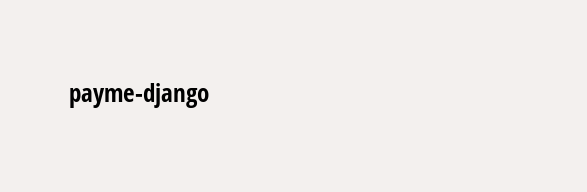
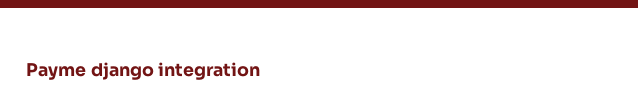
[69,83,209,108] payme-django -> [26,62,261,80] Payme django integration

